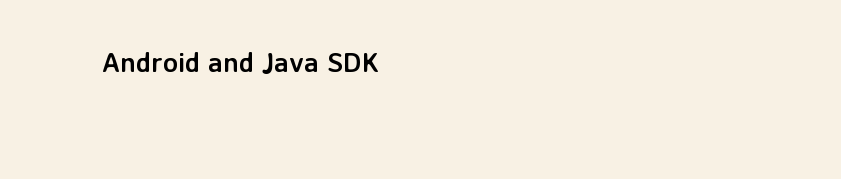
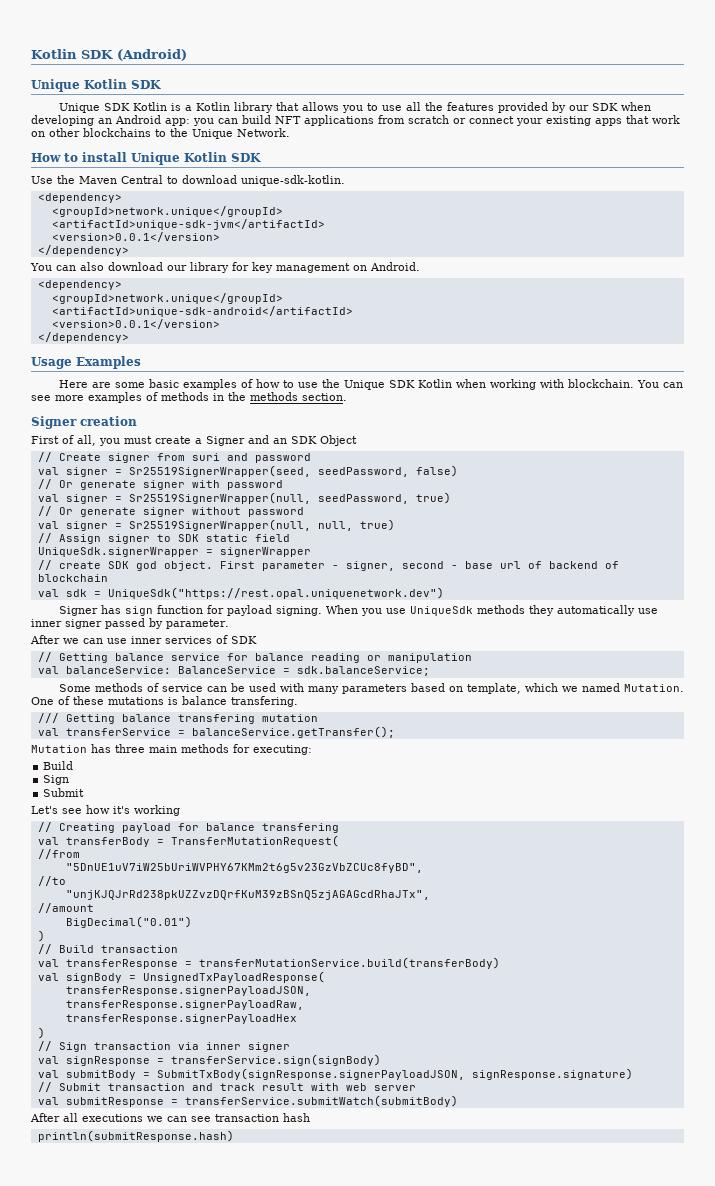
[102,52,379,74] Android and Java SDK -> [31,49,187,61] [31,79,161,92] [58,102,651,113] [31,115,680,126] [31,128,290,139] [31,152,261,165] [31,175,345,186] [37,193,122,203] [51,206,283,217] [51,219,325,230] [51,232,220,242] [37,245,129,256] [30,262,420,273] [37,280,122,290] [51,293,283,304] [51,306,353,317] [51,319,220,329] [37,332,129,343] [31,356,141,369] [58,379,683,390] [31,392,347,403] [31,416,137,429] [31,435,357,446] [37,452,311,463] [37,465,458,477] [37,479,283,490] [37,492,451,504] [37,506,304,517] [37,519,395,531] [37,533,290,544] [37,547,311,557] [37,560,619,571] [37,574,108,582] [37,587,444,599] [58,605,658,616] [31,618,229,629] [30,635,257,644] [37,652,472,663] [37,666,430,676] [58,683,684,694] [31,696,298,707] [37,713,318,724] [37,726,395,738] [31,744,312,755] [43,761,74,770] [43,775,70,785] [43,788,85,797] [31,805,180,816] [37,822,339,833] [37,835,339,847] [37,849,80,859] [65,863,423,873] [37,876,66,886] [65,890,430,900] [37,903,94,913] [65,916,192,928] [37,930,45,942] [37,944,178,954] [37,957,500,969] [37,971,325,983] [65,986,311,996] [65,1000,304,1010] [65,1014,297,1024] [37,1027,45,1039] [37,1041,290,1052] [37,1054,381,1066] [37,1068,633,1080] [37,1082,416,1092] [37,1095,458,1107] [30,1113,310,1122] [37,1130,234,1142] Kotlin SDK (Android) // Unique Kotlin SDK // Unique SDK Kotlin is a Kotlin library that allows you to use all the features provided by our SDK when developing an Android app: you can build NFT applications from scratch or connect your existing apps that work on other blockchains to the Unique Network. // How to install Unique Kotlin SDK // Use the Maven Central to download unique-sdk-kotlin. // <dependency> // <groupId>network.unique</groupId> // <artifactId>unique-sdk-jvm</artifactId> // <version>0.0.1</version> // </dependency> // You can also download our library for key management on Android. // <dependency> // <groupId>network.unique</groupId> // <artifactId>unique-sdk-android</artifactId> // <version>0.0.1</version> // </dependency> // Usage Examples // Here are some basic examples of how to use the Unique SDK Kotlin when working with blockchain. You can see more examples of methods in the methods section. // Signer creation // First of all, you must create a Signer and an SDK Object // // Create signer from suri and password // val signer = Sr25519SignerWrapper(seed, seedPassword, false) // // Or generate signer with password // val signer = Sr25519SignerWrapper(null, seedPassword, true) // // Or generate signer without password // val signer = Sr25519SignerWrapper(null, null, true) // // Assign signer to SDK static field // UniqueSdk.signerWrapper = signerWrapper // // create SDK god object. First parameter - signer, second - base url of backend of blockchain // val sdk = UniqueSdk("https://rest.opal.uniquenetwork.dev") // Signer has sign function for payload signing. When you use UniqueSdk methods they automatically use inner signer passed by parameter. // After we can use inner services of SDK // // Getting balance service for balance reading or manipulation // val balanceService: BalanceService = sdk.balanceService; // Some methods of service can be used with many parameters based on template, which we named Mutation. One of these mutations is balance transfering. // /// Getting balance transfering mutation // val transferService = balanceService.getTransfer(); // Mutation has three main methods for executing: // Build // Sign // Submit // Let's see how it's working // // Creating payload for balance transfering // val transferBody = TransferMutationRequest( // //from // "5DnUE1uV7iW25bUriWVPHY67KMm2t6g5v23GzVbZCUc8fyBD", // //to // "unjKJQJrRd238pkUZZvzDQrfKuM39zBSnQ5zjAGAGcdRhaJTx", // //amount // BigDecimal("0.01") // ) // // Build transaction // val transferResponse = transferMutationService.build(transferBody) // val signBody = UnsignedTxPayloadResponse( // transferResponse.signerPayloadJSON, // transferResponse.signerPayloadRaw, // transferResponse.signerPayloadHex // ) // // Sign transaction via inner signer // val signResponse = transferService.sign(signBody) // val submitBody = SubmitTxBody(signResponse.signerPayloadJSON, signResponse.signature) // // Submit transaction and track result with web server // val submitResponse = transferService.submitWatch(submitBody) // After all executions we can see transaction hash // println(submitResponse.hash)

